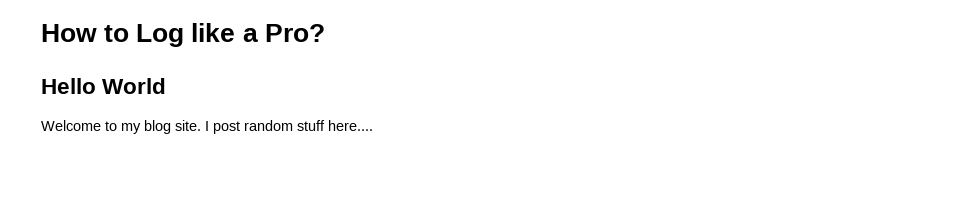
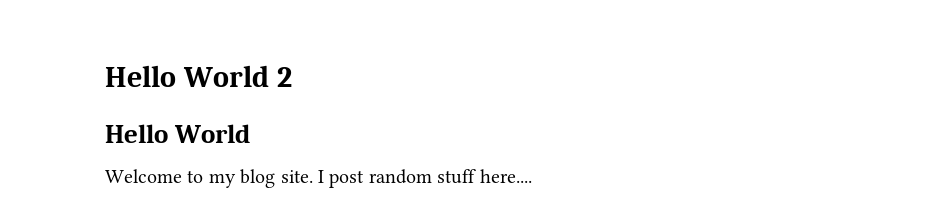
[41,23,325,47] How to Log like a Pro? -> [105,65,293,87] Hello World 2

